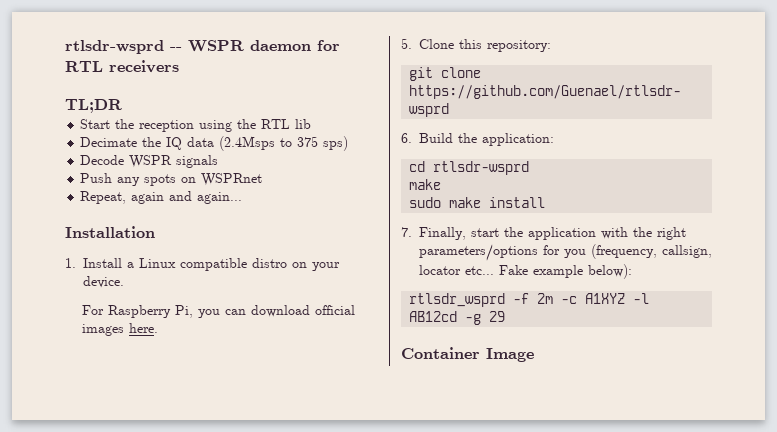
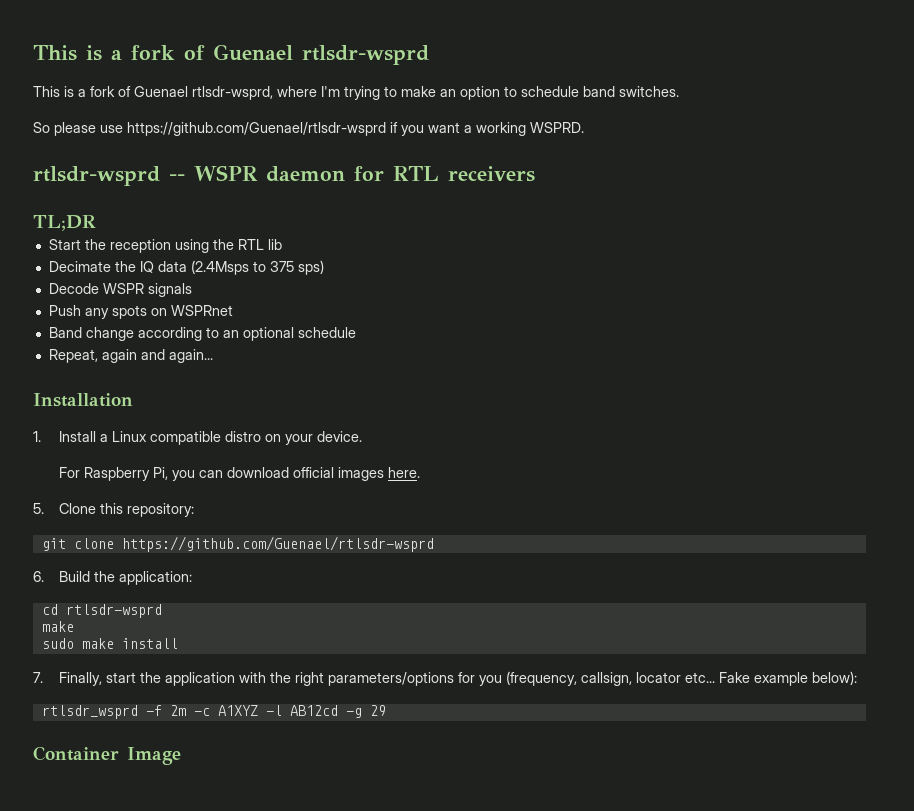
(65, 47) none -> [33,44,429,65] [33,86,679,100] [33,122,584,136] This is a fork of Guenael rtlsdr-wsprd // This is a fork of Guenael rtlsdr-wsprd, where I'm trying to make an option to schedule band switches. // So please use https://github.com/Guenael/rtlsdr-wsprd if you want a working WSPRD. //
(263, 179) none -> [48,327,356,341] // Band change according to an optional schedule

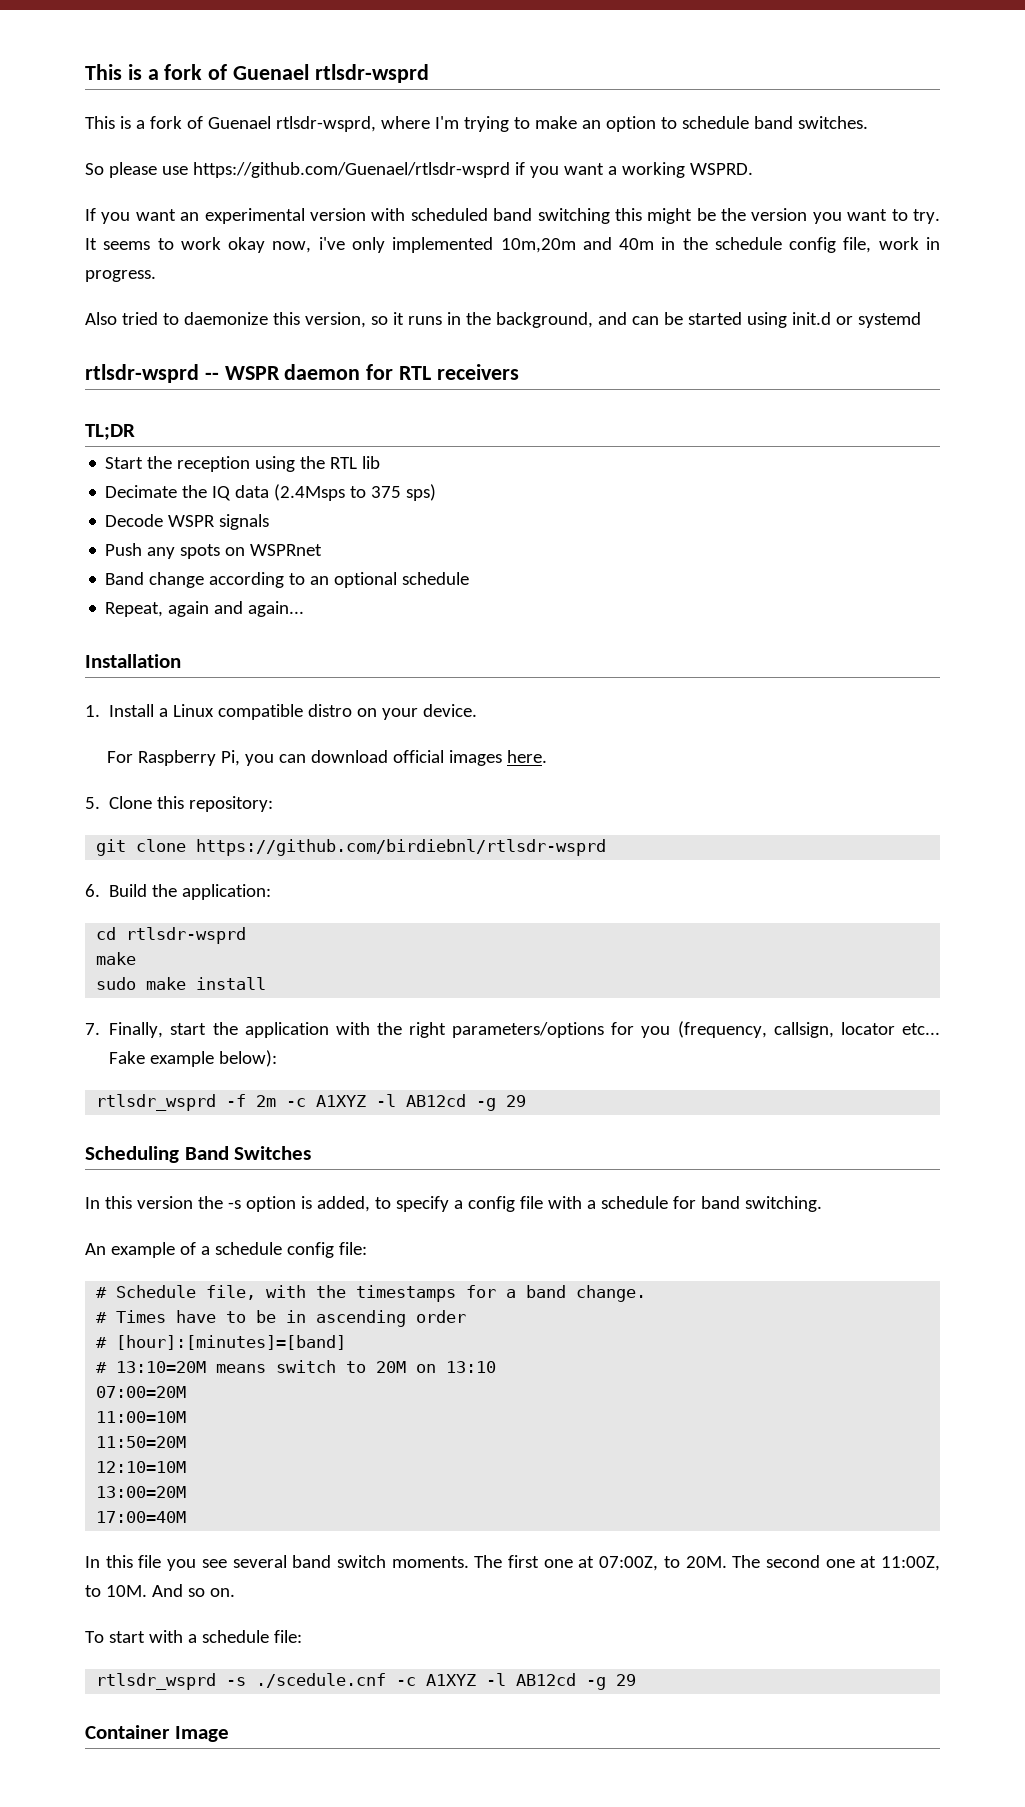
(584, 127) none -> [85,208,941,224] [85,237,941,253] [85,270,156,282] [85,312,921,328] // If you want an experimental version with scheduled band switching this might be the version you want to try. It seems to work okay now, i've only implemented 10m,20m and 40m in the schedule config file, work in progress. // Also tried to daemonize this version, so it runs in the background, and can be started using init.d or systemd
[121,536,434,552] https://github.com/Guenael/rtlsdr-wsprd -> [196,839,607,856] https://github.com/birdiebnl/rtlsdr-wsprd
(386, 710) none -> [85,1146,312,1163] [85,1196,822,1212] [85,1242,367,1258] [96,1285,647,1302] [96,1310,467,1327] [96,1335,347,1350] [96,1360,497,1373] [96,1386,187,1398] [96,1411,187,1423] [96,1436,187,1448] [96,1461,187,1473] [96,1486,187,1498] [96,1511,187,1523] [85,1555,941,1571] [85,1584,235,1597] [85,1630,302,1643] [96,1673,637,1690] // Scheduling Band Switches // In this version the -s option is added, to specify a config file with a schedule for band switching. // An example of a schedule config file: // # Schedule file, with the timestamps for a band change. // # Times have to be in ascending order // # [hour]:[minutes]=[band] // # 13:10=20M means switch to 20M on 13:10 // 07:00=20M // 11:00=10M // 11:50=20M // 12:10=10M // 13:00=20M // 17:00=40M // In this file you see several band switch moments. The first one at 07:00Z, to 20M. The second one at 11:00Z, to 10M. And so on. // To start with a schedule file: // rtlsdr_wsprd -s ./scedule.cnf -c A1XYZ -l AB12cd -g 29

